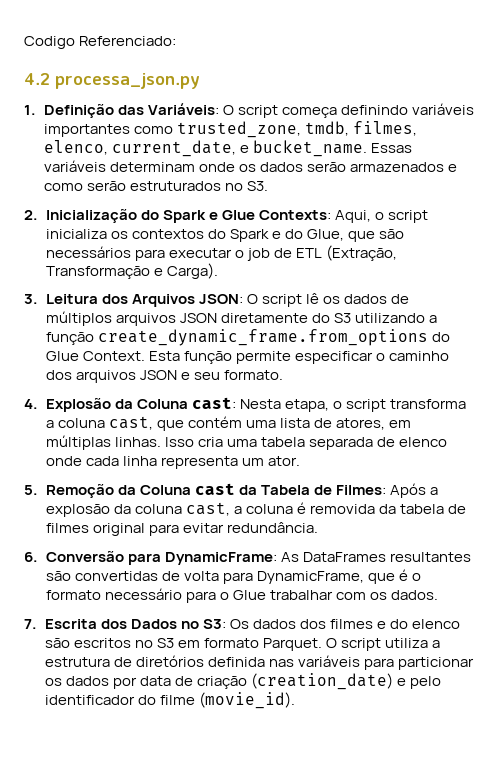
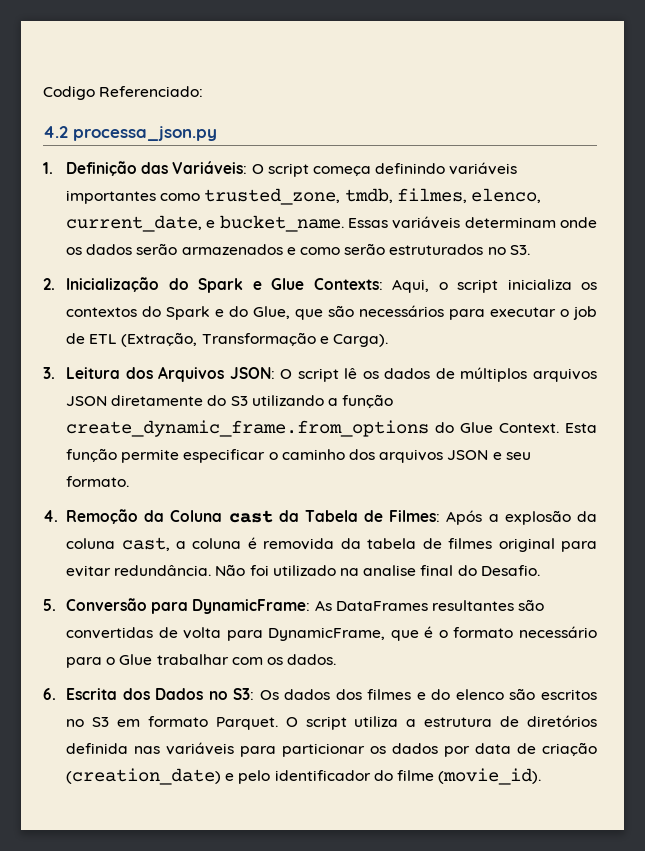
[45,397,466,412] [45,416,411,431] [45,435,447,450] [45,456,300,469] [24,485,38,495] Explosão da Coluna cast: Nesta etapa, o script transforma a coluna cast, que contém uma lista de atores, em múltiplas linhas. Isso cria uma tabela separada de elenco onde cada linha representa um ator. // 5. -> (58, 516) none
[24,552,38,562] // 6. -> [215,564,540,576] [43,599,56,611] Não foi utilizado na analise final do Desafio. // 5.
[24,619,37,629] 7. -> [43,688,56,700] 6.

